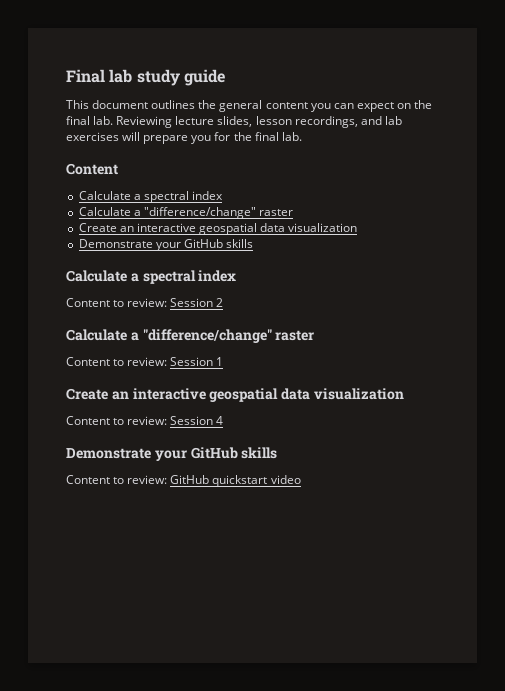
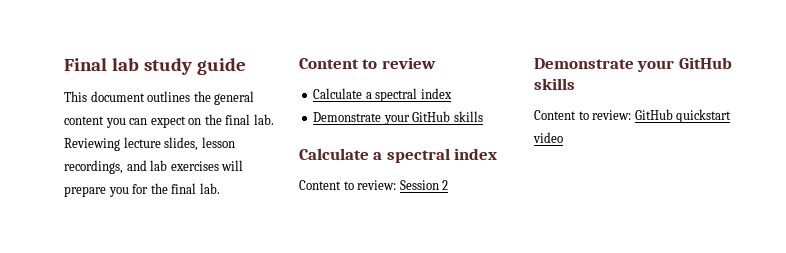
[78,191,223,203] [78,207,293,219] [78,223,358,235] // Calculate a spectral index // Calculate a "difference/change" raster // Create an interactive geospatial data visualization -> [362,57,436,69] [313,88,452,102] to review // Calculate a spectral index
[66,329,315,343] [66,357,224,366] [66,388,404,402] [66,416,224,425] // Calculate a "difference/change" raster // Content to review: Session 1 // Create an interactive geospatial data visualization // Content to review: Session 4 -> (449, 185) none

